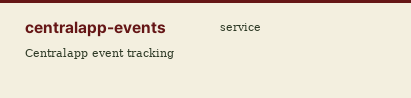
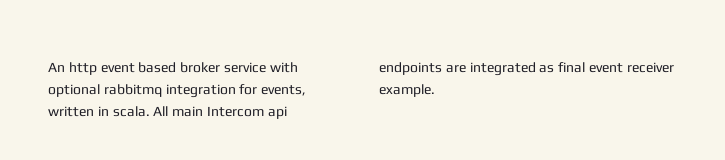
[25,21,166,37] [25,48,174,59] [220,23,261,31] centralapp-events // Centralapp event tracking service -> [48,62,298,75] [48,84,307,98] [48,106,287,119] [379,62,674,76] [379,84,435,97] An http event based broker service with optional rabbitmq integration for events, written in scala. All main Intercom api endpoints are integrated as final event receiver example.

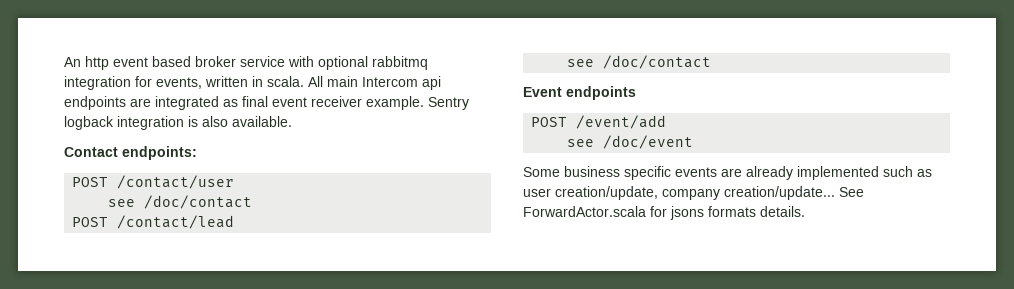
(435, 90) none -> [428,97,469,110] [64,116,292,130] [64,146,197,160] [72,175,235,189] [108,195,253,209] [72,215,235,229] [567,55,712,69] [523,86,636,100] [531,115,667,129] [567,135,694,149] [523,166,932,180] [523,186,864,200] [523,206,805,220] Sentry logback integration is also available. // Contact endpoints: // POST /contact/user // see /doc/contact // POST /contact/lead // see /doc/contact // Event endpoints // POST /event/add // see /doc/event // Some business specific events are already implemented such as user creation/update, company creation/update... See ForwardActor.scala for jsons formats details.

